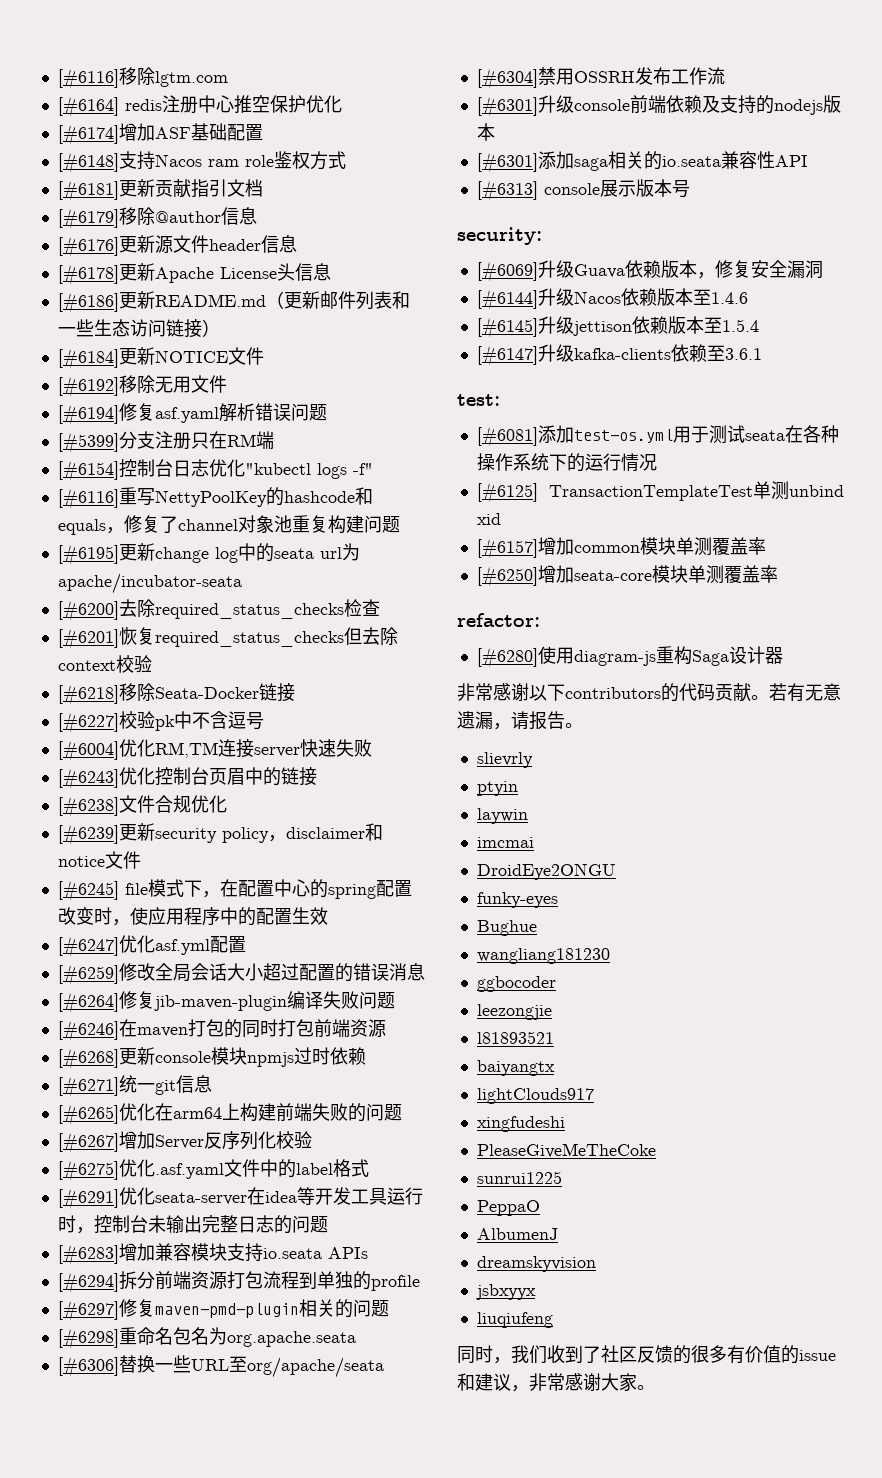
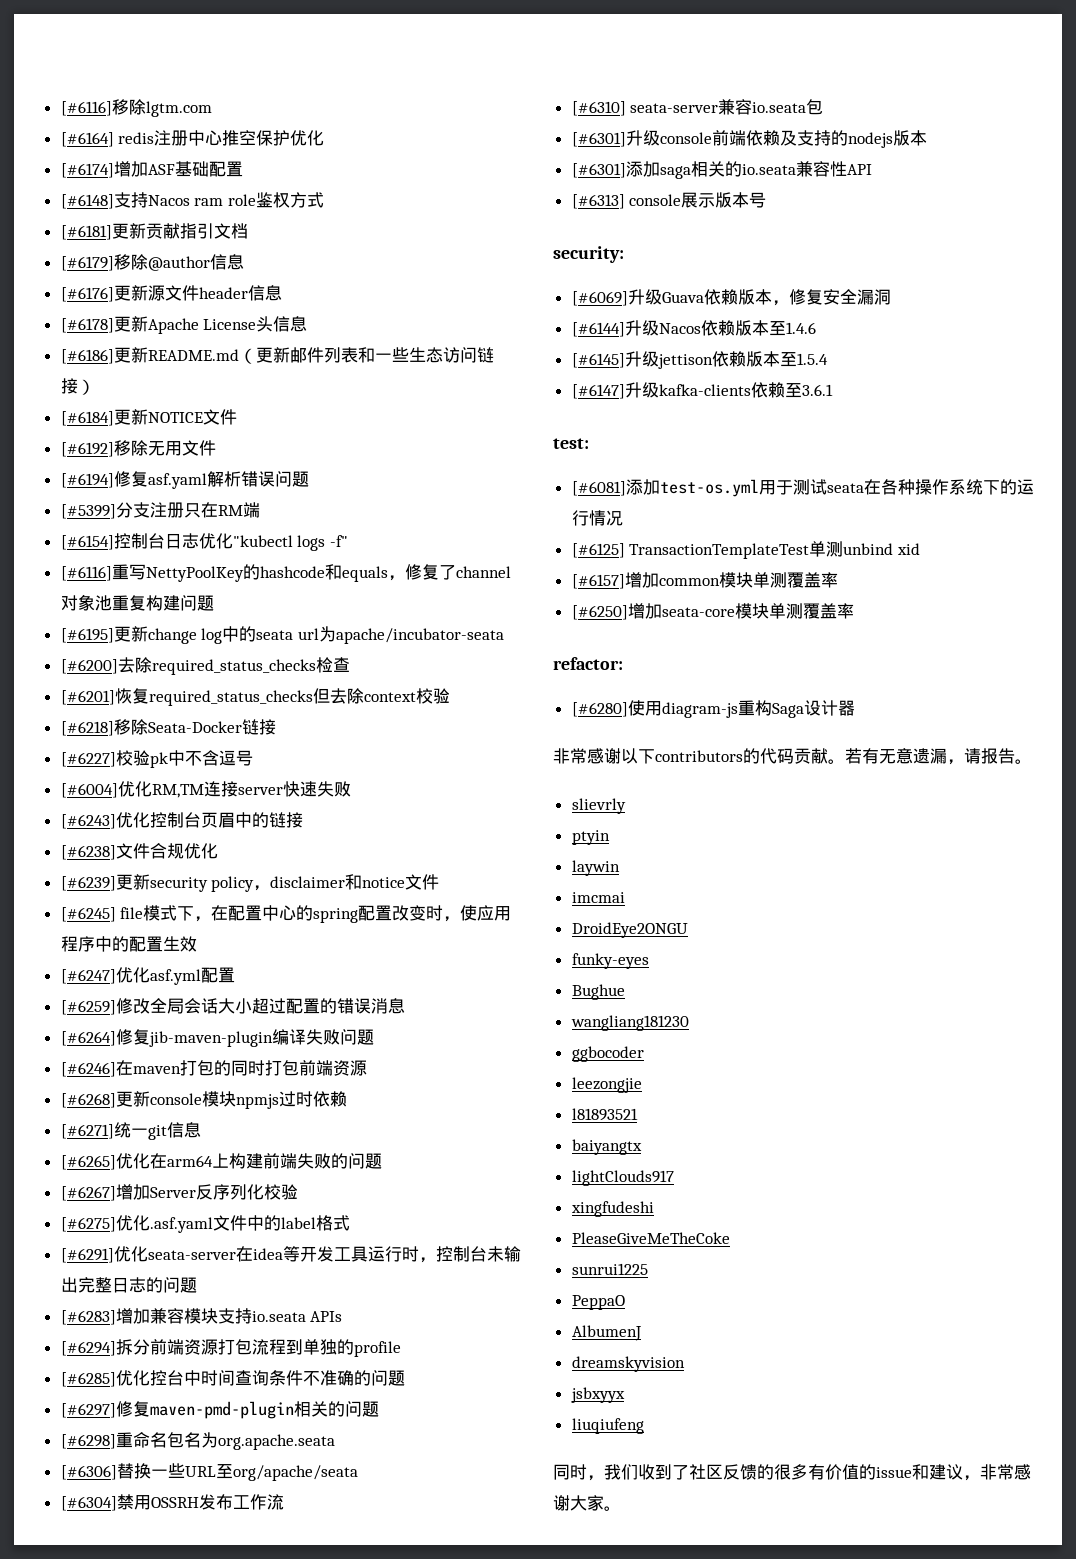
(420, 1283) none -> [60,1370,405,1387] // [#6285]优化控台中时间查询条件不准确的问题
(725, 76) none -> [571,99,824,116] // [#6310] seata-server兼容io.seata包

